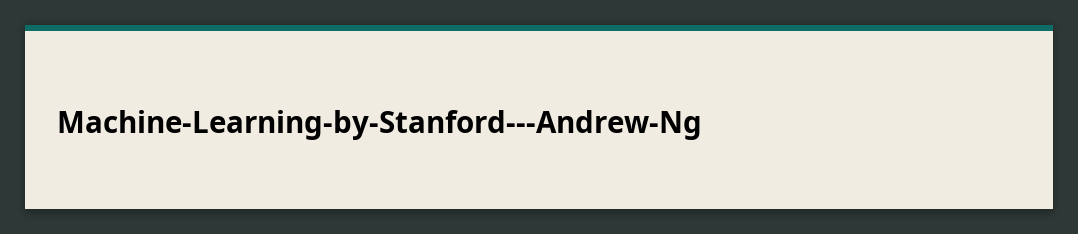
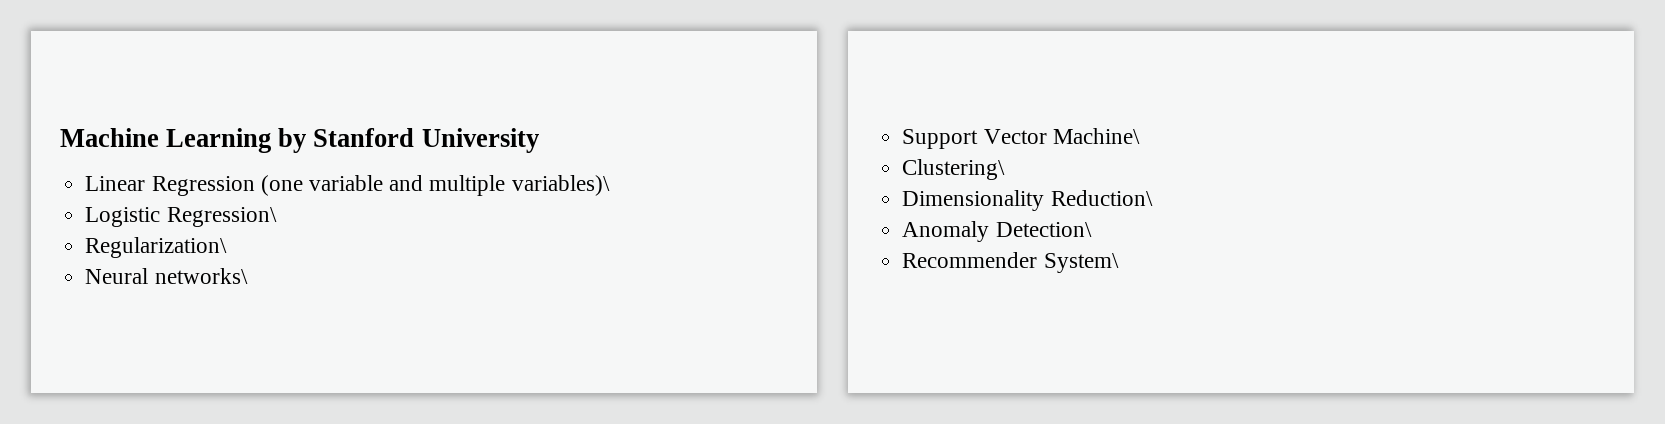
[57,110,702,140] Machine-Learning-by-Stanford---Andrew-Ng -> [60,128,539,153] [85,175,610,196] [85,207,277,227] [85,237,228,258] [85,268,248,284] [902,128,1140,149] [902,159,1006,180] [902,190,1153,211] [902,221,1092,242] [902,252,1119,273] Machine Learning by Stanford University // Linear Regression (one variable and multiple variables)\ // Logistic Regression\ // Regularization\ // Neural networks\ // Support Vector Machine\ // Clustering\ // Dimensionality Reduction\ // Anomaly Detection\ // Recommender System\

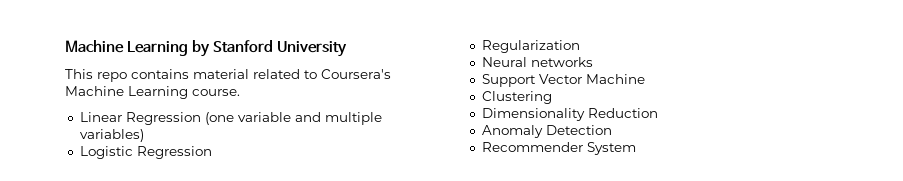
(539, 140) none -> [65,69,391,82] [65,86,240,99] // This repo contains material related to Coursera's Machine Learning course.
[511,175,610,196] variables)\ -> [79,129,144,142] variables)
[166,207,277,227] [85,237,228,258] Regression\ // Regularization\ -> [136,146,212,159] [481,40,580,53] Regression // Regularization
[154,268,248,284] networks\ -> [530,57,593,67] networks
[1052,128,1140,144] [902,159,1006,180] Machine\ // Clustering\ -> [585,74,645,84] [481,91,552,104] Machine // Clustering
[1050,190,1153,206] Reduction\ -> [587,108,658,118] Reduction
[995,222,1092,237] Detection\ -> [545,125,612,135] Detection
[1043,253,1119,273] System\ -> [586,142,636,155] System

